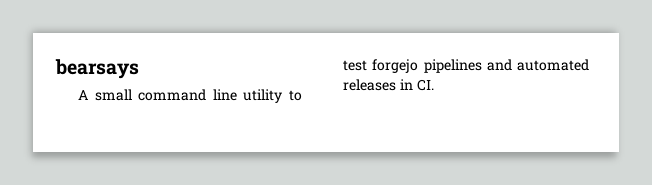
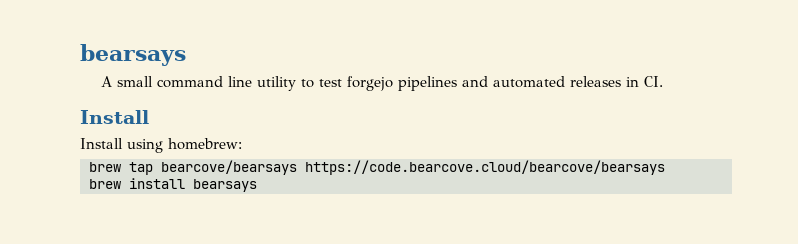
(434, 85) none -> [80,110,149,124] [80,138,242,153] [89,160,665,175] [89,178,257,192] // Install // Install using homebrew: // brew tap bearcove/bearsays https://code.bearcove.cloud/bearcove/bearsays // brew install bearsays

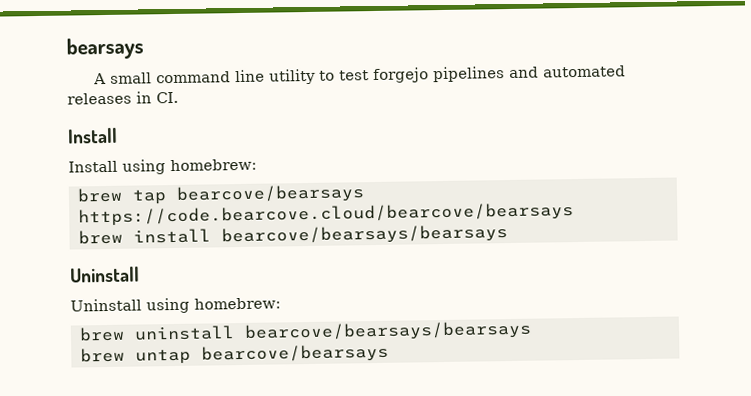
[193,179,257,192] bearsays -> [221,224,508,246] [69,266,140,283] [70,297,281,314] [79,320,532,342] [80,343,389,365] bearcove/bearsays/bearsays // Uninstall // Uninstall using homebrew: // brew uninstall bearcove/bearsays/bearsays // brew untap bearcove/bearsays

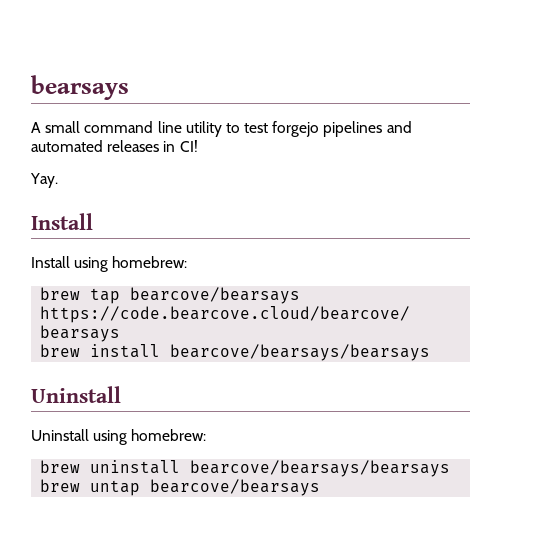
[156,91,179,104] CI. -> [179,140,198,152] [30,173,58,188] CI! // Yay.

